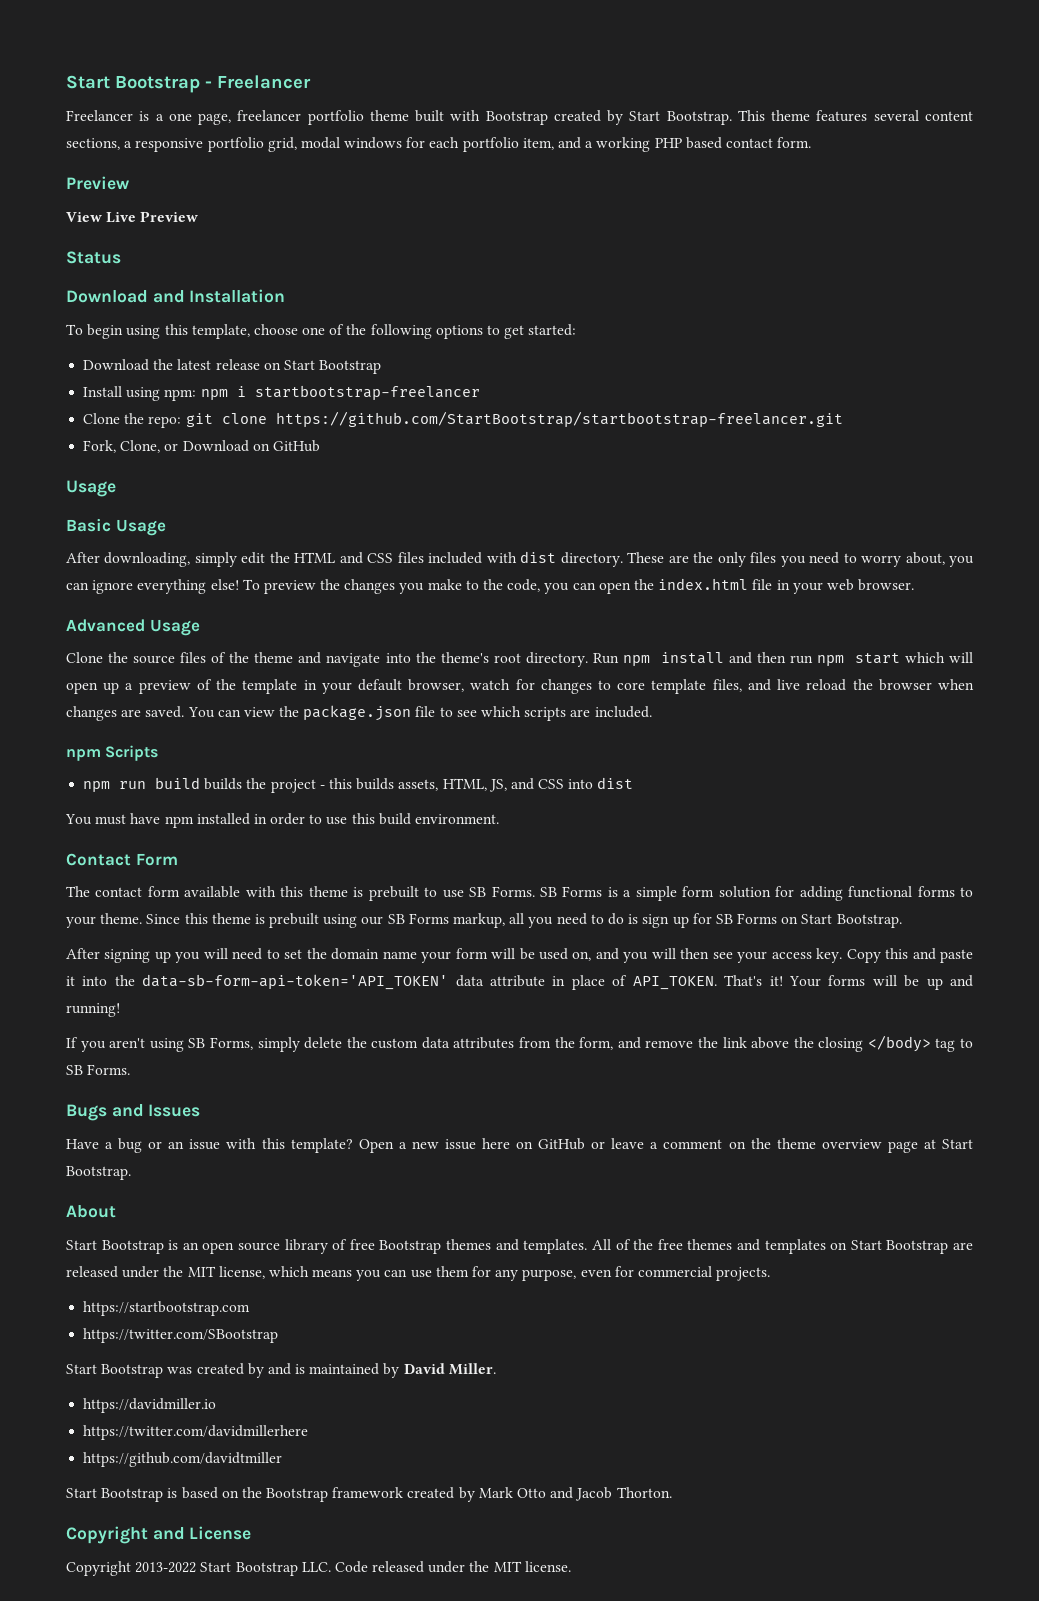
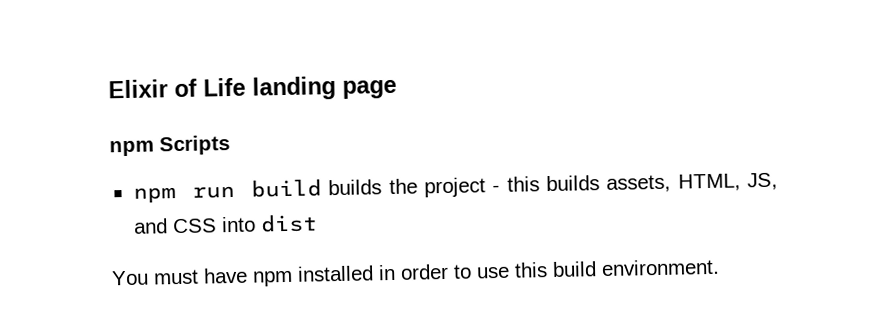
[66,75,311,93] [66,110,974,125] [66,137,812,152] [66,176,129,190] [66,211,199,223] [66,251,121,264] [66,289,286,303] [66,324,577,339] [83,359,382,374] [83,385,480,401] [83,411,843,428] [83,440,320,453] [66,480,116,497] [66,518,166,536] [66,551,975,567] [66,578,915,594] [66,619,200,636] [66,652,974,667] [66,679,975,694] [66,705,652,721] Start Bootstrap - Freelancer // Freelancer is a one page, freelancer portfolio theme built with Bootstrap created by Start Bootstrap. This theme features several content sections, a responsive portfolio grid, modal windows for each portfolio item, and a working PHP based contact form. // Preview // View Live Preview // Status // Download and Installation // To begin using this template, choose one of the following options to get started: // Download the latest release on Start Bootstrap // Install using npm: npm i startbootstrap-freelancer // Clone the repo: git clone https://github.com/StartBootstrap/startbootstrap-freelancer.git // Fork, Clone, or Download on GitHub // Usage // Basic Usage // After downloading, simply edit the HTML and CSS files included with dist directory. These are the only files you need to worry about, you can ignore everything else! To preview the changes you make to the code, you can open the index.html file in your web browser. // Advanced Usage // Clone the source files of the theme and navigate into the theme's root directory. Run npm install and then run npm start which will open up a preview of the template in your default browser, watch for changes to core template files, and live reload the browser when changes are saved. You can view the package.json file to see which scripts are included. -> [108,76,397,101] Elixir of Life landing page
[66,853,178,866] [66,886,974,901] [66,913,902,928] [66,948,973,963] [66,974,973,990] [66,1003,120,1017] [66,1035,974,1052] [66,1064,131,1075] [66,1104,201,1121] [66,1138,974,1153] [66,1166,131,1180] [66,1205,116,1218] [66,1239,973,1254] [66,1266,771,1281] [83,1301,251,1316] [83,1328,279,1343] [66,1363,496,1378] [83,1398,217,1413] [83,1425,309,1440] [83,1452,283,1467] [66,1487,672,1502] [66,1526,252,1544] [66,1561,571,1576] // Contact Form // The contact form available with this theme is prebuilt to use SB Forms. SB Forms is a simple form solution for adding functional forms to your theme. Since this theme is prebuilt using our SB Forms markup, all you need to do is sign up for SB Forms on Start Bootstrap. // After signing up you will need to set the domain name your form will be used on, and you will then see your access key. Copy this and paste it into the data-sb-form-api-token='API_TOKEN' data attribute in place of API_TOKEN. That's it! Your forms will be up and running! // If you aren't using SB Forms, simply delete the custom data attributes from the form, and remove the link above the closing </body> tag to SB Forms. // Bugs and Issues // Have a bug or an issue with this template? Open a new issue here on GitHub or leave a comment on the theme overview page at Start Bootstrap. // About // Start Bootstrap is an open source library of free Bootstrap themes and templates. All of the free themes and templates on Start Bootstrap are released under the MIT license, which means you can use them for any purpose, even for commercial projects. // https://startbootstrap.com // https://twitter.com/SBootstrap // Start Bootstrap was created by and is maintained by David Miller. // https://davidmiller.io // https://twitter.com/davidmillerhere // https://github.com/davidtmiller // Start Bootstrap is based on the Bootstrap framework created by Mark Otto and Jacob Thorton. // Copyright and License // Copyright 2013-2022 Start Bootstrap LLC. Code released under the MIT license. -> (720, 267) none

